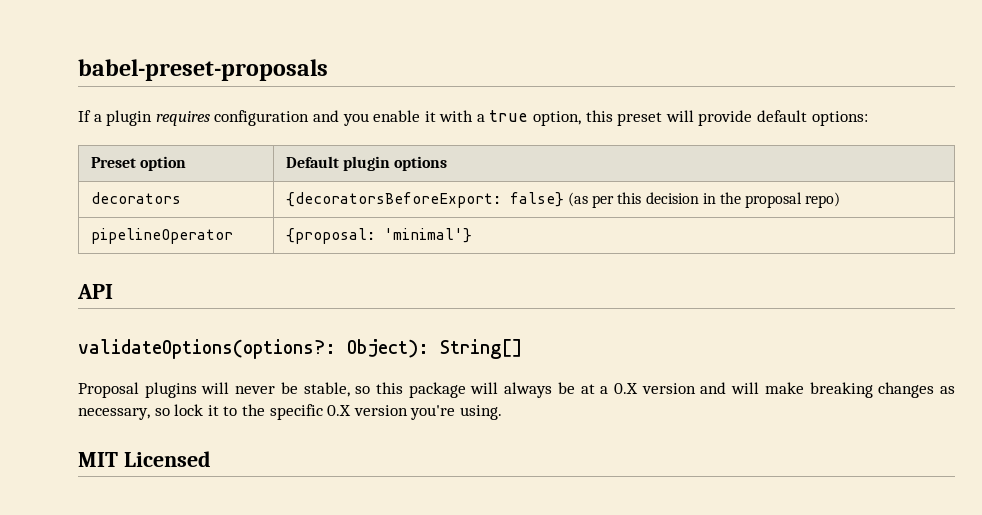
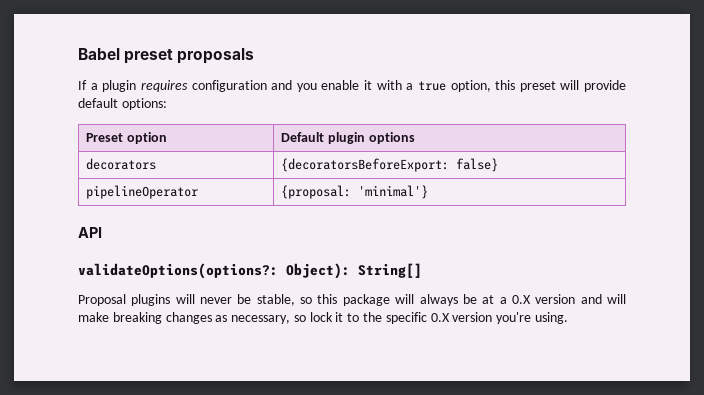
[78,59,328,81] babel-preset-proposals -> [78,48,255,64] Babel preset proposals
[568,192,841,208] (as per this decision in the proposal repo) -> (499, 165) none
[78,451,211,467] // MIT Licensed -> (568, 318) none

